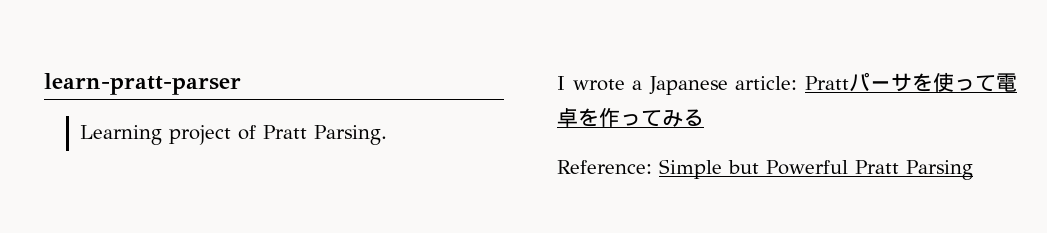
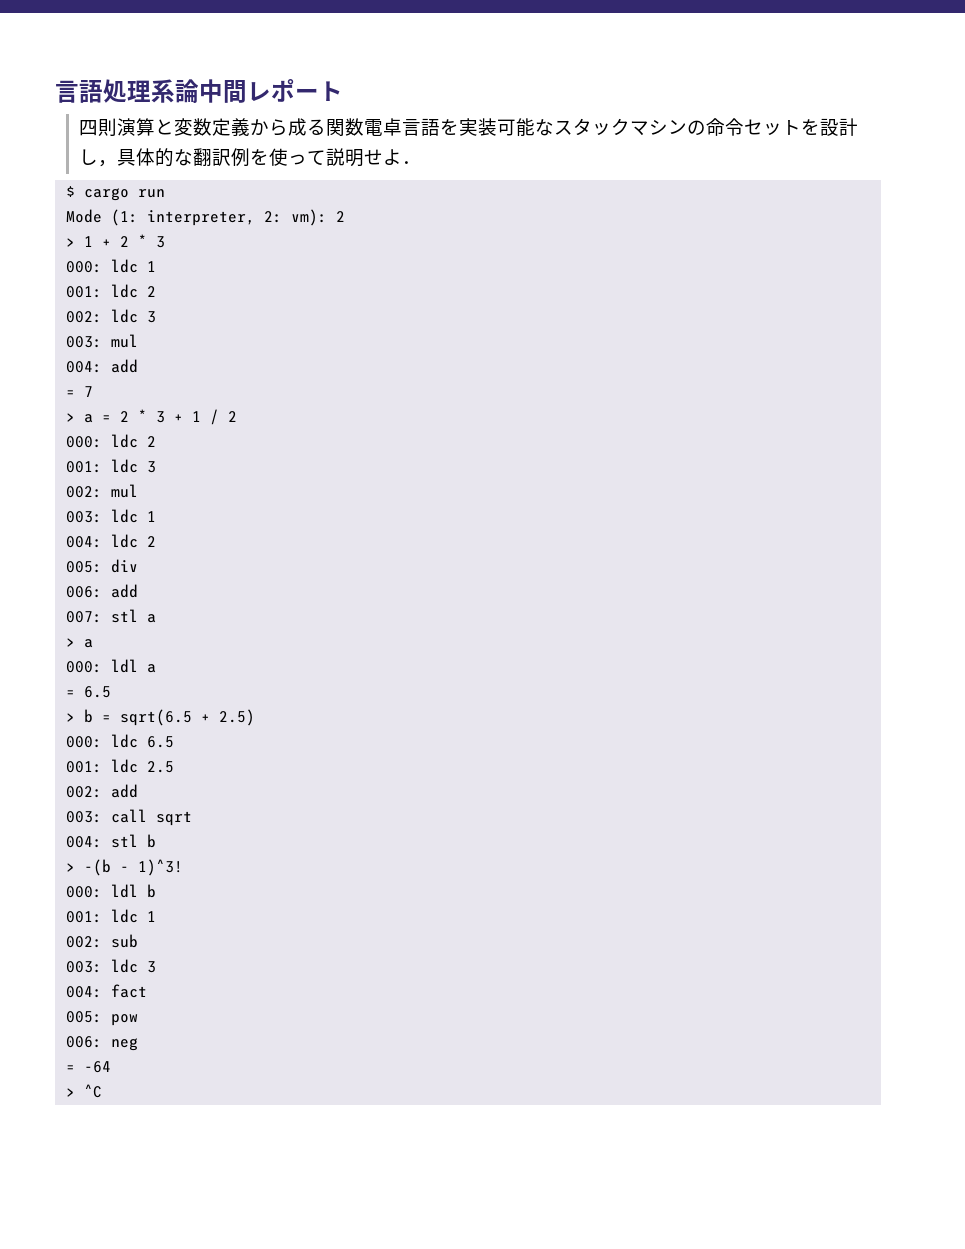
[44,73,241,95] [80,125,388,145] [557,72,1017,95] [557,108,704,127] [557,159,973,180] learn-pratt-parser // Learning project of Pratt Parsing. // I wrote a Japanese article: Prattパーサを使って電卓を作ってみる // Reference: Simple but Powerful Pratt Parsing -> [55,79,343,103] [78,118,858,137] [78,148,421,167] [66,186,166,201] [66,209,346,226] [66,234,166,248] [66,259,157,273] [66,284,157,298] [66,309,157,323] [66,334,139,348] [66,359,139,373] [66,386,94,397] [66,409,238,425] [66,434,157,448] [66,459,157,473] [66,484,139,498] [66,509,157,523] [66,534,157,548] [66,559,139,573] [66,584,139,598] [66,609,157,623] [66,638,94,648] [66,659,157,673] [66,686,112,698] [66,709,256,726] [66,734,175,748] [66,759,175,773] [66,784,139,798] [66,809,193,826] [66,834,157,848] [66,859,184,876] [66,884,157,898] [66,909,157,923] [66,934,139,948] [66,959,157,973] [66,984,148,998] [66,1011,139,1026] [66,1036,139,1051] [66,1061,112,1073] [66,1084,103,1098] 言語処理系論中間レポート // 四則演算と変数定義から成る関数電卓言語を実装可能なスタックマシンの命令セットを設計し，具体的な翻訳例を使って説明せよ． // $ cargo run // Mode (1: interpreter, 2: vm): 2 // > 1 + 2 * 3 // 000: ldc 1 // 001: ldc 2 // 002: ldc 3 // 003: mul // 004: add // = 7 // > a = 2 * 3 + 1 / 2 // 000: ldc 2 // 001: ldc 3 // 002: mul // 003: ldc 1 // 004: ldc 2 // 005: div // 006: add // 007: stl a // > a // 000: ldl a // = 6.5 // > b = sqrt(6.5 + 2.5) // 000: ldc 6.5 // 001: ldc 2.5 // 002: add // 003: call sqrt // 004: stl b // > -(b - 1)^3! // 000: ldl b // 001: ldc 1 // 002: sub // 003: ldc 3 // 004: fact // 005: pow // 006: neg // = -64 // > ^C

